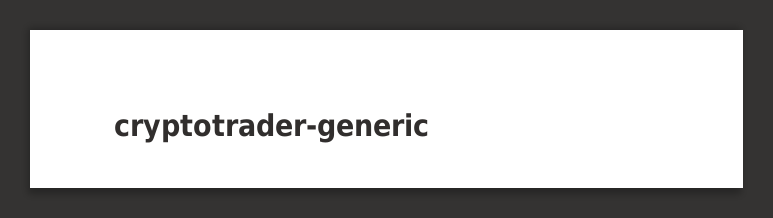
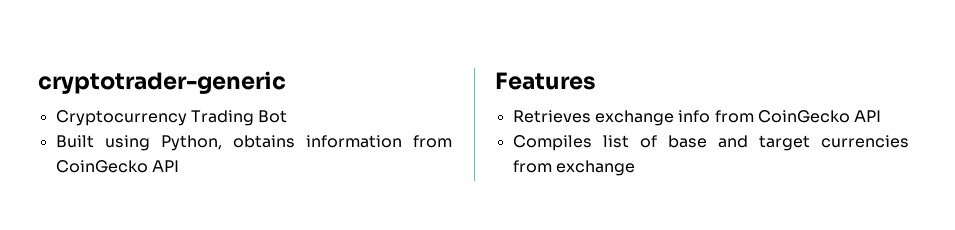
(429, 128) none -> [55,110,288,126] [55,135,452,151] [55,160,179,173] [495,72,596,90] [512,110,882,126] [512,135,909,151] [512,160,635,176] // Cryptocurrency Trading Bot // Built using Python, obtains information from CoinGecko API // Features // Retrieves exchange info from CoinGecko API // Compiles list of base and target currencies from exchange

